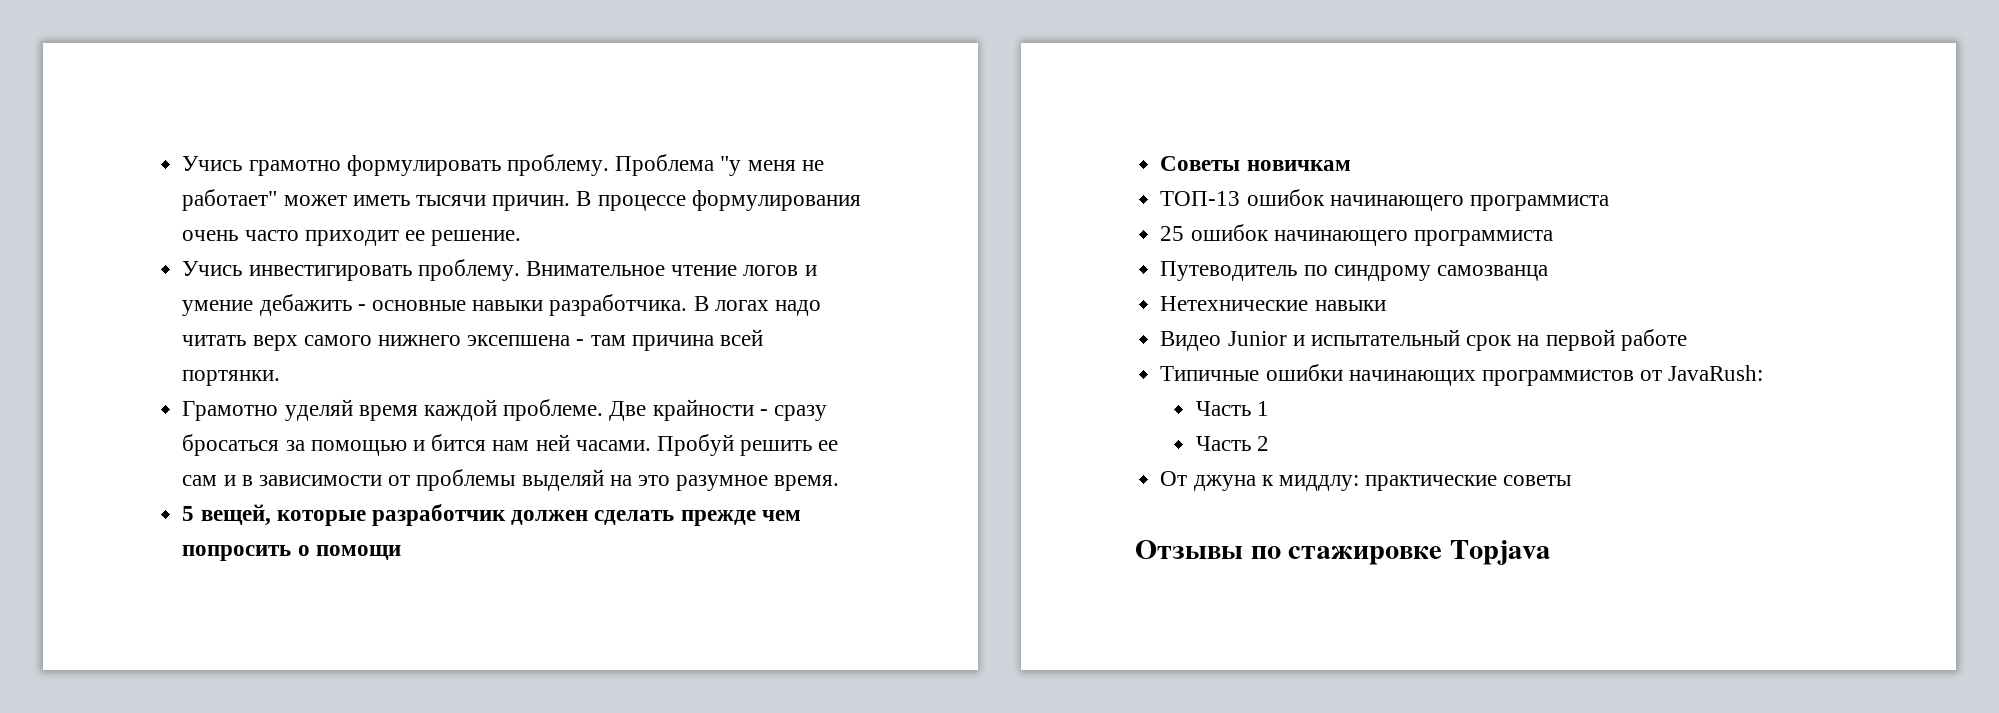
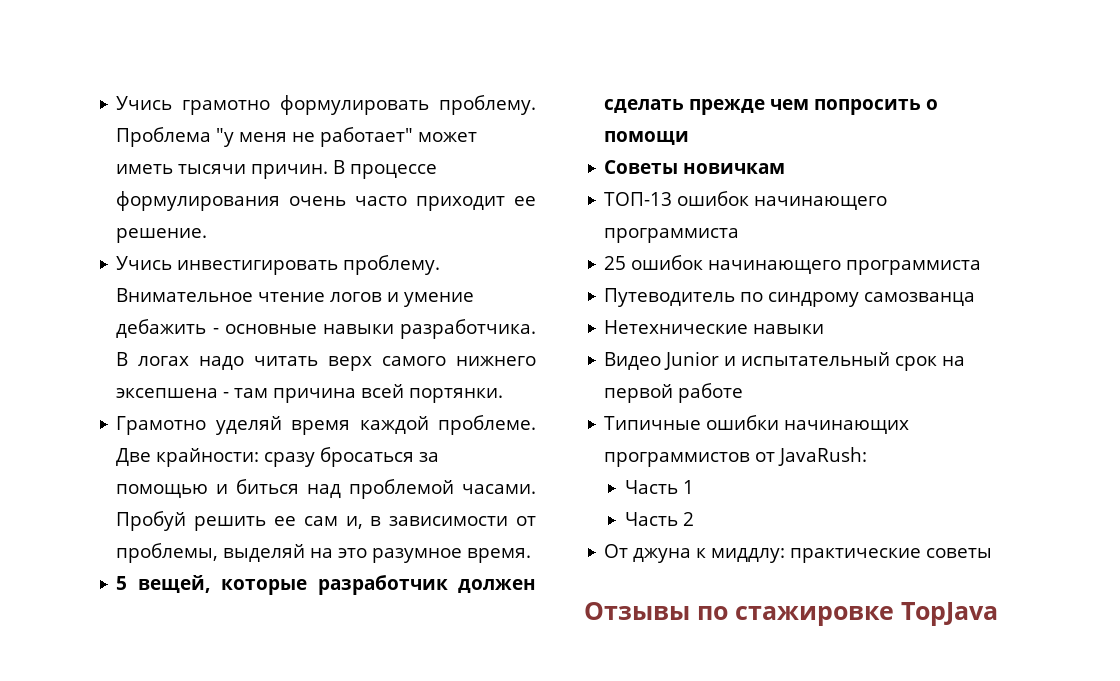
[652,399,768,421] крайности - -> [156,448,260,467] крайности:
[431,434,570,451] бится нам ней -> [236,479,455,499] биться над проблемой
[223,475,236,486] и -> [345,516,363,529] и,
[416,469,516,491] проблемы -> [116,543,219,563] проблемы,
[1450,540,1551,565] Topjava -> [901,602,998,626] TopJava

